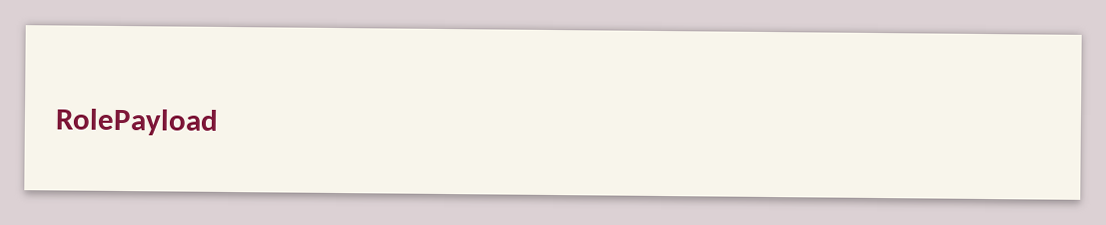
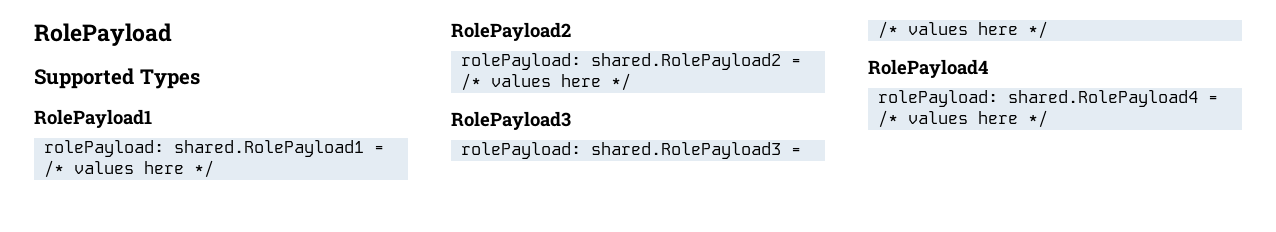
(219, 122) none -> [34,68,200,89] [34,109,152,128] [43,140,384,157] [43,160,214,178] [451,22,571,41] [460,53,801,70] [460,73,631,91] [451,111,571,130] [460,142,801,159] [877,21,1048,39] [868,59,988,78] [877,90,1218,107] [877,110,1048,128] // Supported Types // RolePayload1 // rolePayload: shared.RolePayload1 = /* values here */ // RolePayload2 // rolePayload: shared.RolePayload2 = /* values here */ // RolePayload3 // rolePayload: shared.RolePayload3 = /* values here */ // RolePayload4 // rolePayload: shared.RolePayload4 = /* values here */

